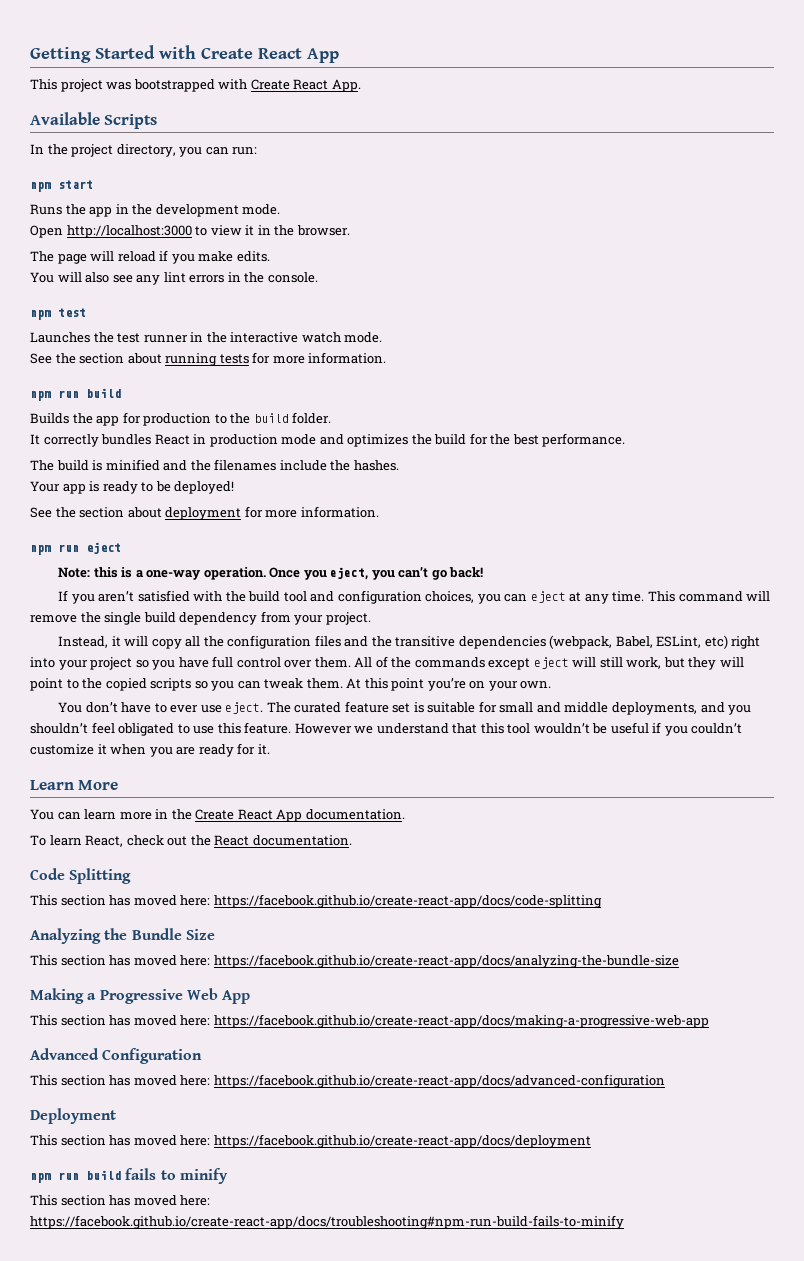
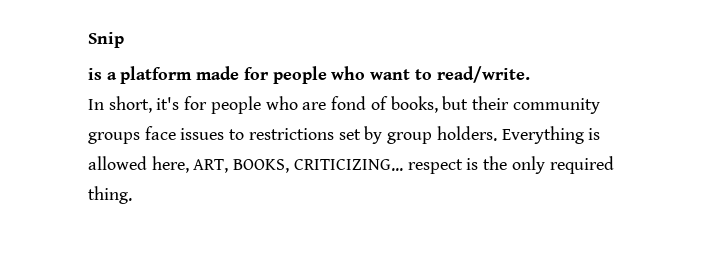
[30,45,339,63] [30,79,361,92] [30,112,158,129] [30,144,258,157] [30,180,93,192] [30,204,281,217] [30,225,350,238] [30,250,270,264] [30,272,318,285] [30,308,86,320] [30,332,383,343] [30,352,387,366] [30,388,121,401] [30,412,332,426] [30,433,626,447] [30,459,399,471] [30,481,235,494] [30,506,379,520] [30,542,121,555] [58,567,484,580] [58,590,771,604] [30,611,371,625] [58,635,761,649] [30,656,744,670] [30,678,552,691] [58,701,752,715] [30,722,743,736] [30,743,270,757] [30,780,119,790] [30,809,405,822] [30,835,352,847] [30,868,132,884] [30,894,602,908] [30,928,215,944] [30,954,679,968] [30,988,251,1004] [30,1014,709,1028] [30,1048,203,1064] [30,1074,665,1088] [30,1108,116,1124] [30,1134,591,1148] [30,1168,228,1184] [30,1195,211,1206] [30,1215,624,1229] Getting Started with Create React App // This project was bootstrapped with Create React App. // Available Scripts // In the project directory, you can run: // npm start // Runs the app in the development mode. // Open http://localhost:3000 to view it in the browser. // The page will reload if you make edits. // You will also see any lint errors in the console. // npm test // Launches the test runner in the interactive watch mode. // See the section about running tests for more information. // npm run build // Builds the app for production to the build folder. // It correctly bundles React in production mode and optimizes the build for the best performance. // The build is minified and the filenames include the hashes. // Your app is ready to be deployed! // See the section about deployment for more information. // npm run eject // Note: this is a one-way operation. Once you eject, you can’t go back! // If you aren’t satisfied with the build tool and configuration choices, you can eject at any time. This command will remove the single build dependency from your project. // Instead, it will copy all the configuration files and the transitive dependencies (webpack, Babel, ESLint, etc) right into your project so you have full control over them. All of the commands except eject will still work, but they will point to the copied scripts so you can tweak them. At this point you’re on your own. // You don’t have to ever use eject. The curated feature set is suitable for small and middle deployments, and you shouldn’t feel obligated to use this feature. However we understand that this tool wouldn’t be useful if you couldn’t customize it when you are ready for it. // Learn More // You can learn more in the Create React App documentation. // To learn React, check out the React documentation. // Code Splitting // This section has moved here: https://facebook.github.io/create-react-app/docs/code-splitting // Analyzing the Bundle Size // This section has moved here: https://facebook.github.io/create-react-app/docs/analyzing-the-bundle-size // Making a Progressive Web App // This section has moved here: https://facebook.github.io/create-react-app/docs/making-a-progressive-web-app // Advanced Configuration // This section has moved here: https://facebook.github.io/create-react-app/docs/advanced-configuration // Deployment // This section has moved here: https://facebook.github.io/create-react-app/docs/deployment // npm run build fails to minify // This section has moved here: https://facebook.github.io/create-react-app/docs/troubleshooting#npm-run-build-fails-to-minify -> [88,32,124,48] [88,66,530,84] [88,96,600,114] [88,126,601,144] [88,156,614,174] [88,186,132,204] Snip // is a platform made for people who want to read/write. // In short, it's for people who are fond of books, but their community groups face issues to restrictions set by group holders. Everything is allowed here, ART, BOOKS, CRITICIZING... respect is the only required thing.

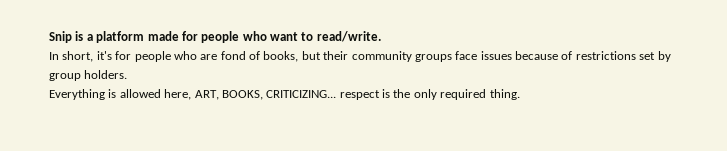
(124, 40) // -> (72, 37) none
[229,129,245,140] to -> [515,51,573,60] because of
(497, 133) none -> (128, 74) //

